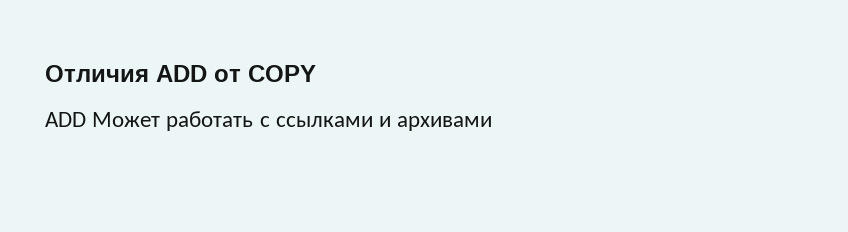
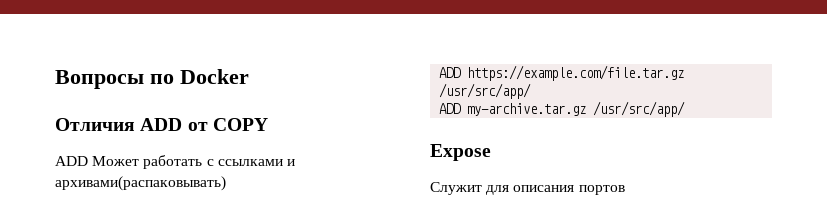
(45, 73) none -> [55,69,249,89] Вопросы по Docker //
[397,116,493,131] архивами -> [55,176,226,191] [439,65,685,81] [439,83,532,99] [439,101,686,117] [430,144,491,161] [430,182,625,195] архивами(распаковывать) // ADD https://example.com/file.tar.gz /usr/src/app/ // ADD my-archive.tar.gz /usr/src/app/ // Expose // Служит для описания портов

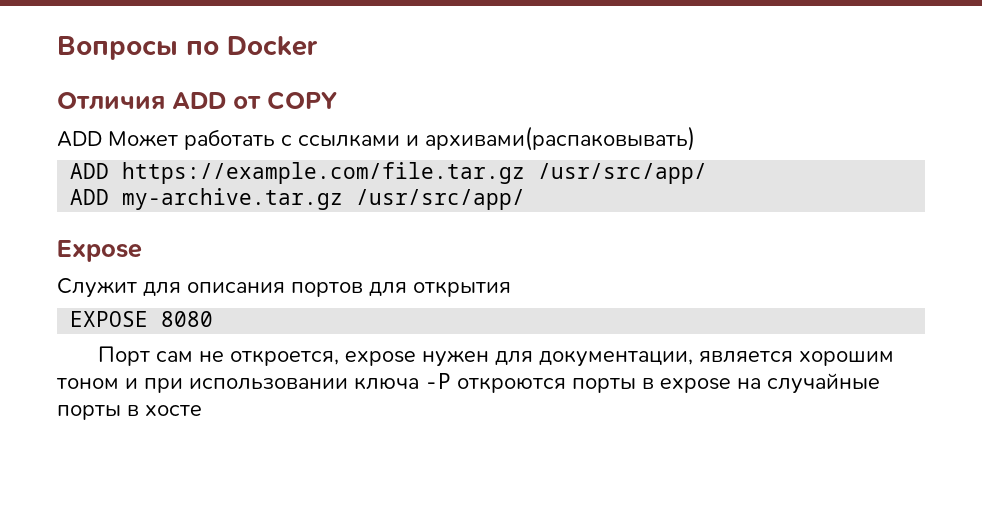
(625, 190) none -> [369,281,511,297] [70,311,214,327] [98,346,895,367] [56,373,880,394] [57,405,202,420] для открытия // EXPOSE 8080 // Порт сам не откроется, expose нужен для документации, является хорошим тоном и при использовании ключа -P откроются порты в expose на случайные порты в хосте

